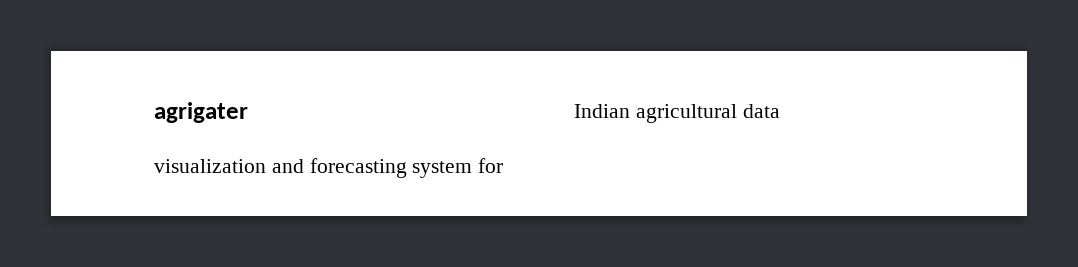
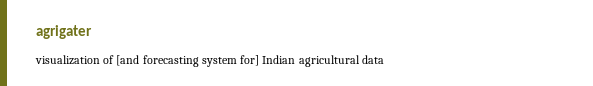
[271,159,304,173] and -> [103,55,140,66] of [and
[478,158,504,173] for -> [240,55,260,66] for]

